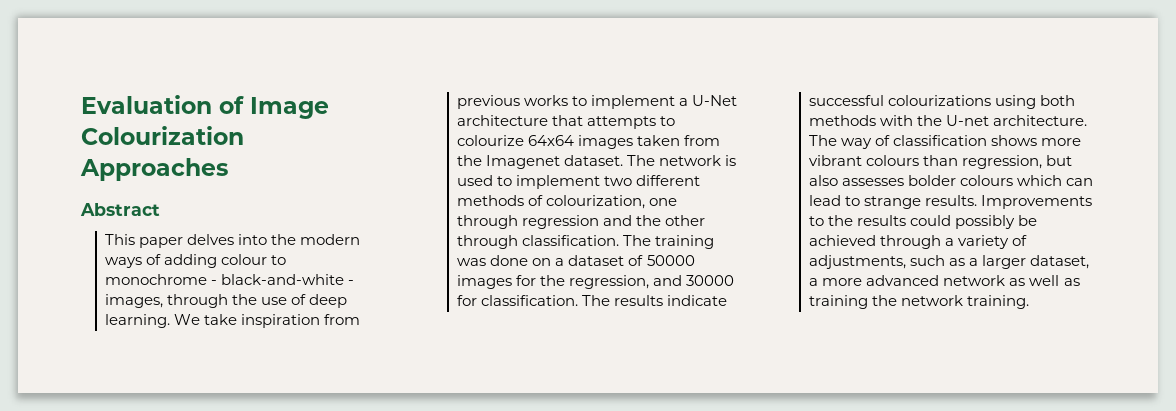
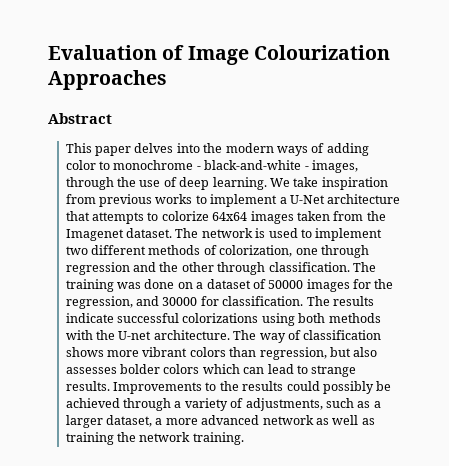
[221,254,268,265] colour -> [65,160,96,170] color
[457,135,525,146] colourize -> [161,211,209,221] colorize
[546,195,646,209] colourization, -> [219,245,293,257] colorization,
[888,95,992,106] colourizations -> [182,313,259,323] colorizations
[866,155,920,166] colours -> [189,347,226,357] colors
[960,175,1014,186] colours -> [163,364,200,374] colors

